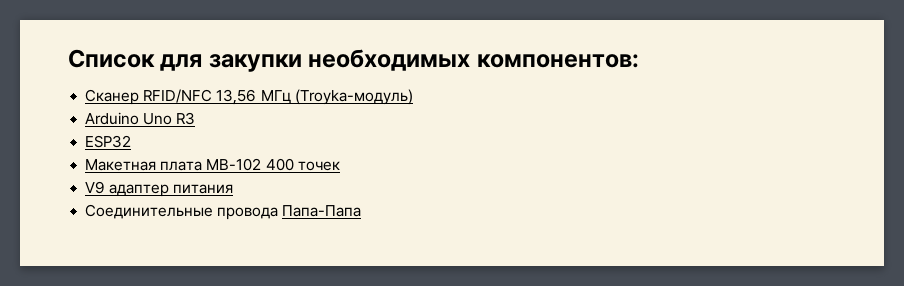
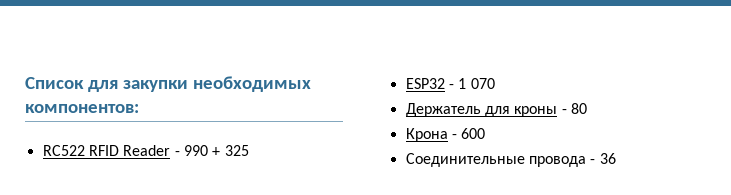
[85,89,413,105] [85,112,196,125] [85,135,132,148] [85,158,340,171] [85,181,234,197] Сканер RFID/NFC 13,56 МГц (Troyka-модуль) // Arduino Uno R3 // ESP32 // Макетная плата MB-102 400 точек // V9 адаптер питания -> [42,145,249,156] [405,78,495,89] [405,103,587,117] [405,128,486,142] RC522 RFID Reader - 990 + 325 // ESP32 - 1 070 // Держатель для кроны - 80 // Крона - 600
[282,205,362,217] Папа-Папа -> [590,153,616,164] - 36

